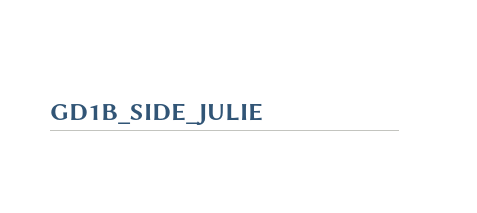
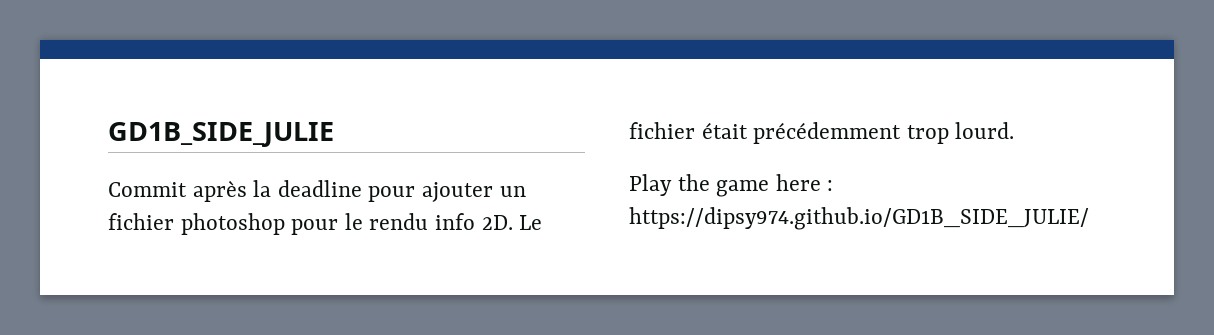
(263, 114) none -> [108,180,526,202] [108,213,543,235] [629,122,1015,144] [629,174,834,197] [629,207,1089,230] // Commit après la deadline pour ajouter un fichier photoshop pour le rendu info 2D. Le fichier était précédemment trop lourd. // Play the game here : https://dipsy974.github.io/GD1B_SIDE_JULIE/

